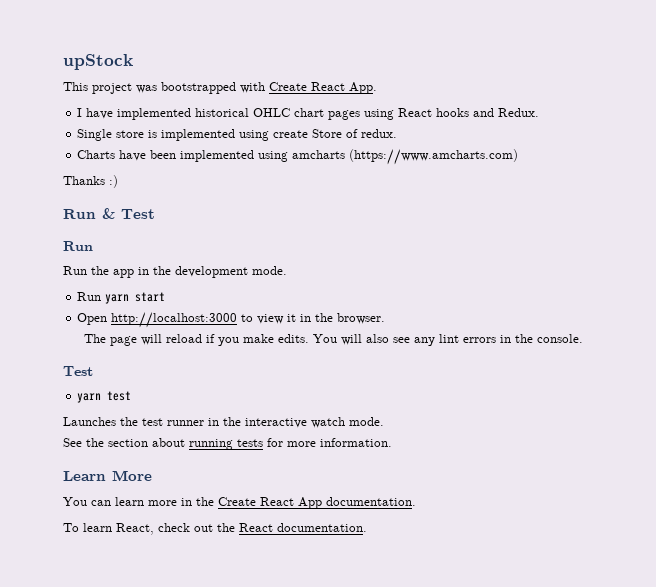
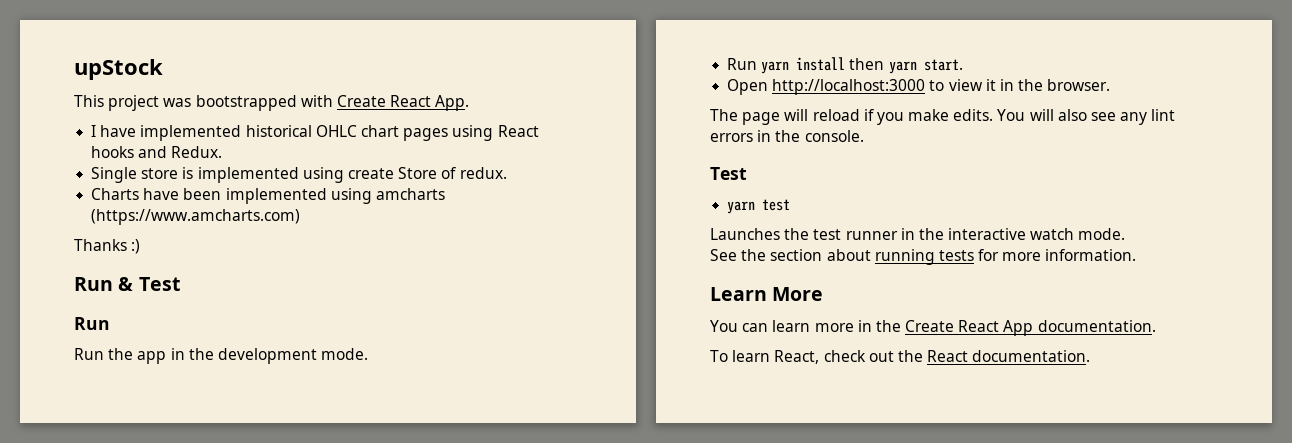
[135,292,166,302] start -> [796,57,963,74] install then yarn start.

